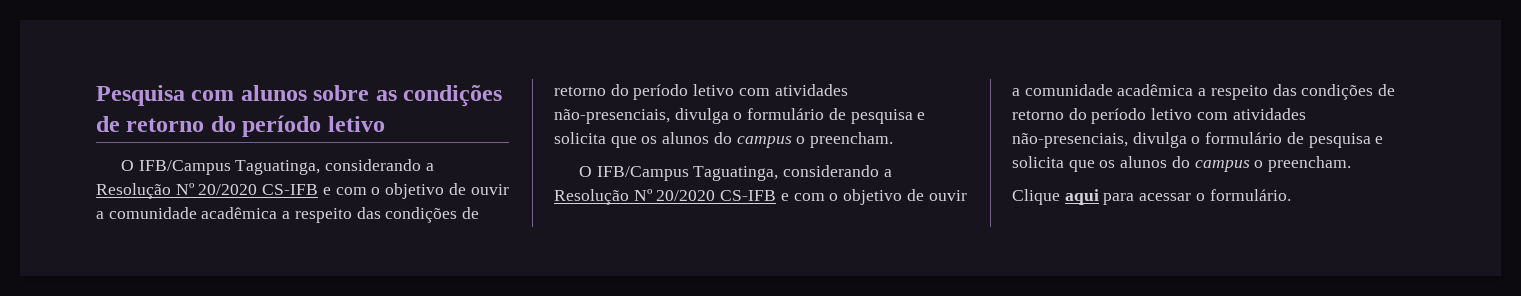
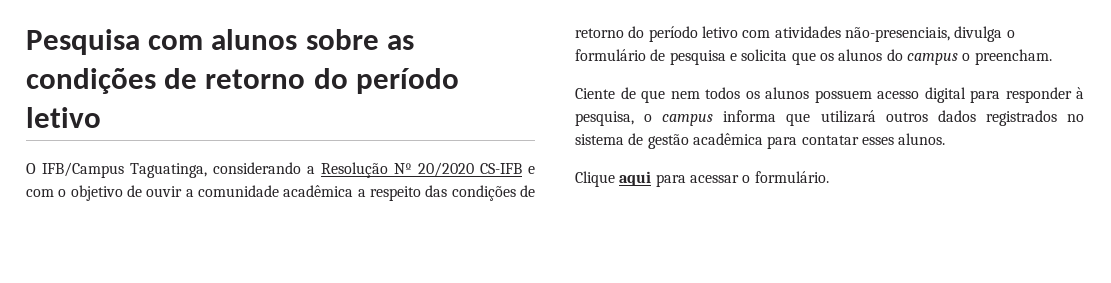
[578,165,892,181] [554,189,967,205] [1012,84,1396,100] [1012,108,1306,124] [1012,132,1384,148] [1012,156,1352,172] O IFB/Campus Taguatinga, considerando a Resolução Nº 20/2020 CS-IFB e com o objetivo de ouvir a comunidade acadêmica a respeito das condições de retorno do período letivo com atividades não-presenciais, divulga o formulário de pesquisa e solicita que os alunos do campus o preencham. -> [575,87,1084,103] [575,110,1084,126] [575,133,946,149] Ciente de que nem todos os alunos possuem acesso digital para responder à pesquisa, o campus informa que utilizará outros dados registrados no sistema de gestão acadêmica para contatar esses alunos.

